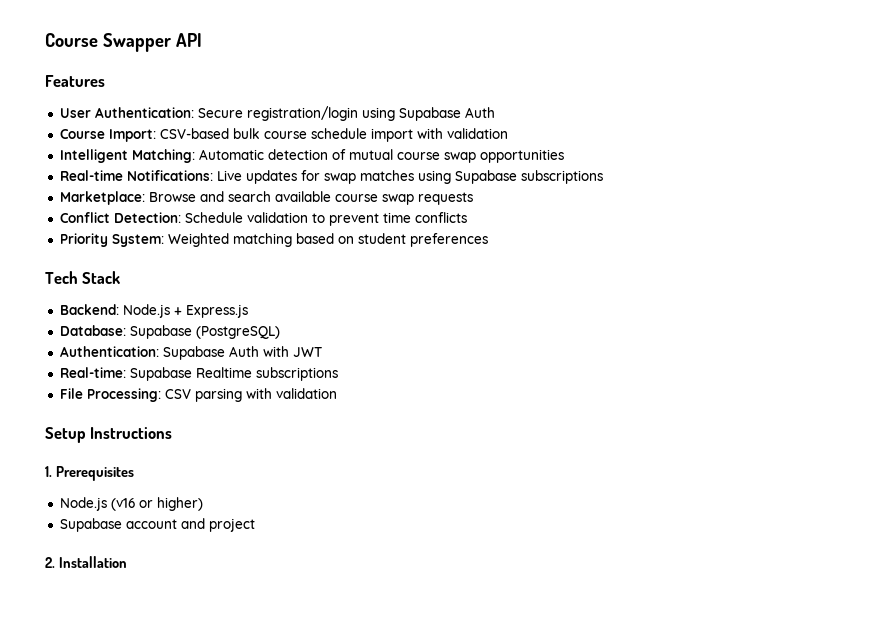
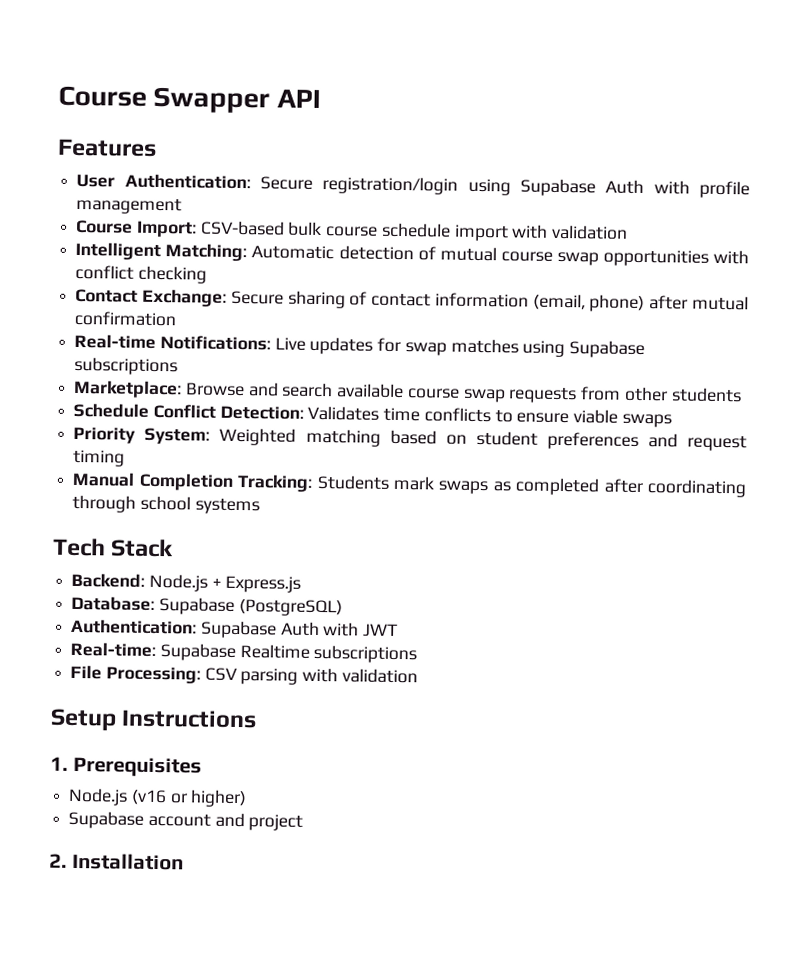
(495, 112) none -> [653,180,750,199] [76,196,183,215] with profile management
(564, 156) none -> [713,249,749,265] [75,264,207,284] [75,288,749,313] [74,310,178,327] with conflict checking // Contact Exchange: Secure sharing of contact information (email, phone) after mutual confirmation
[59,212,467,226] // Conflict Detection: Schedule validation to prevent time conflicts -> [580,386,742,403] [73,402,672,428] from other students // Schedule Conflict Detection: Validates time conflicts to ensure viable swaps
(488, 240) none -> [647,433,747,452] [73,449,126,467] [72,471,746,498] [72,494,260,515] and request timing // Manual Completion Tracking: Students mark swaps as completed after coordinating through school systems

